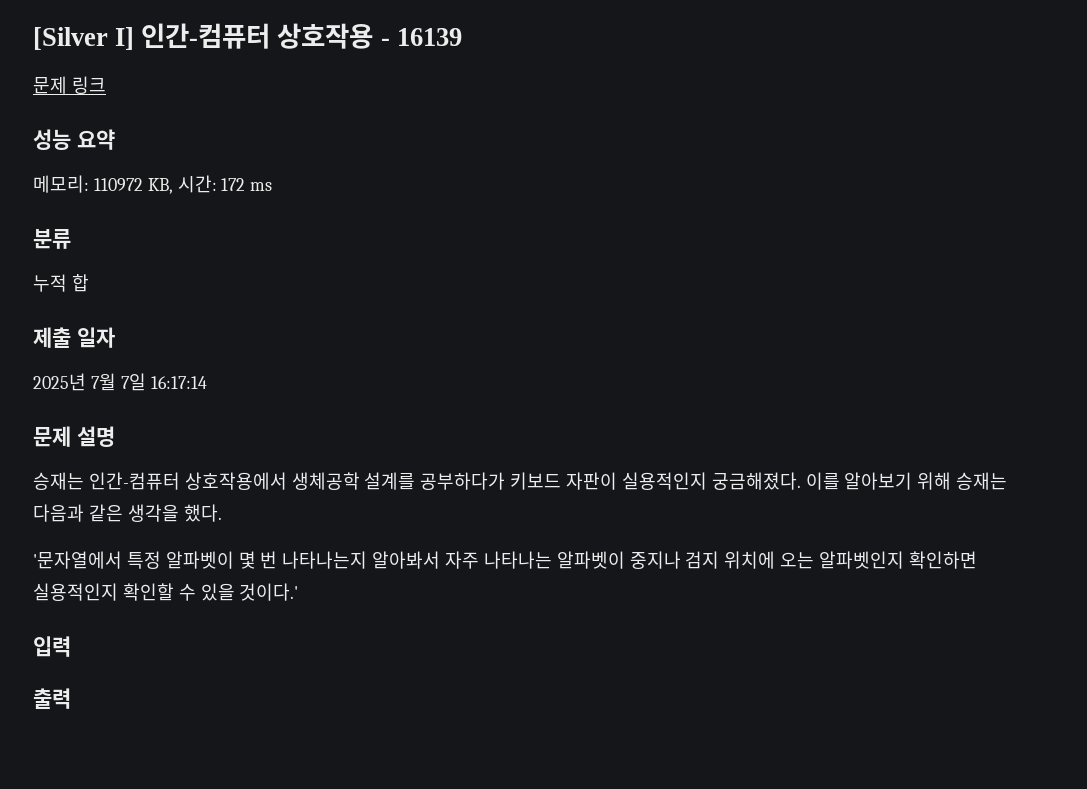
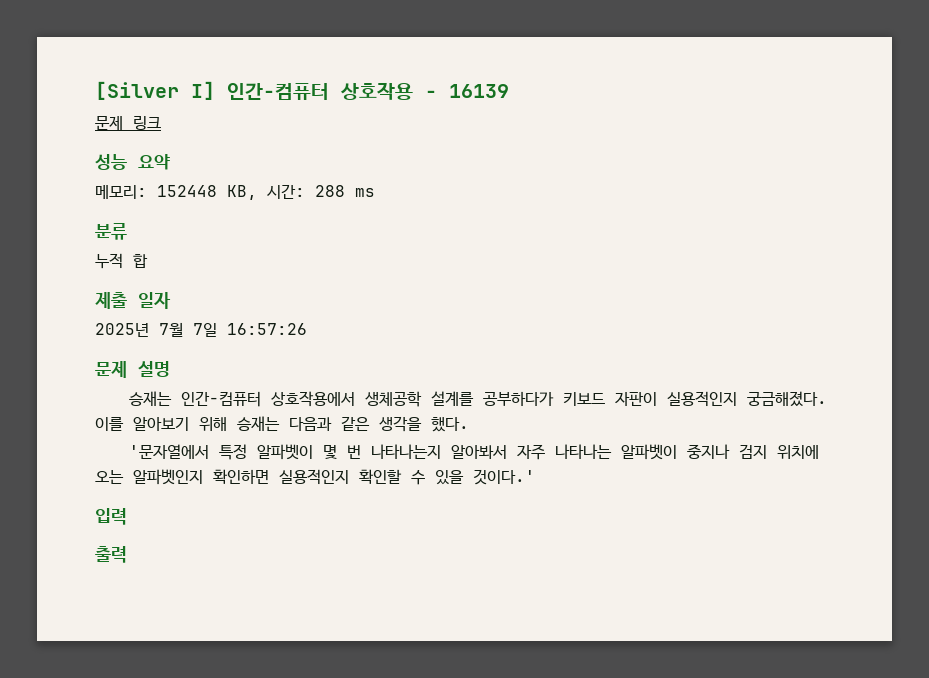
[93,178,143,191] 110972 -> [157,185,217,197] 152448
[221,178,246,191] 172 -> [315,185,345,197] 288
[150,376,207,389] 16:17:14 -> [227,323,307,335] 16:57:26

